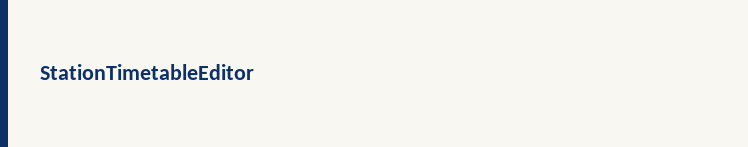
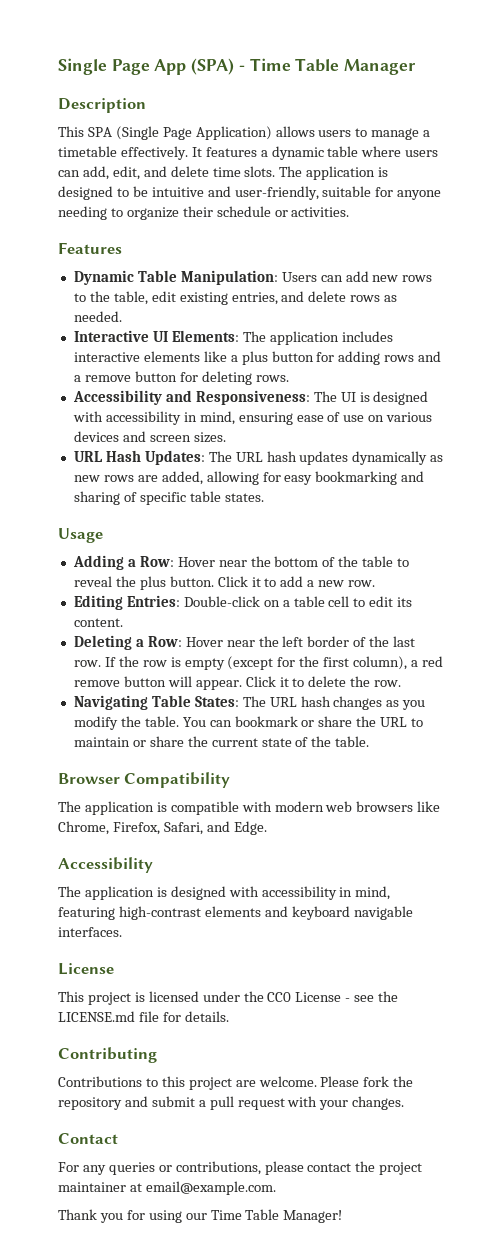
[40,64,254,80] StationTimetableEditor -> [58,58,417,75] [58,98,146,113] [58,126,431,140] [58,146,439,160] [58,166,389,180] [58,186,442,200] [58,206,350,220] [58,242,122,254] [73,270,433,285] [73,291,398,305] [73,311,122,322] [73,330,393,345] [73,351,442,365] [73,371,289,385] [72,390,429,405] [72,411,433,425] [73,431,226,443] [73,450,444,465] [73,471,425,485] [73,491,264,505] [58,528,103,543] [72,555,410,570] [73,576,376,590] [73,595,413,610] [73,618,123,627] [73,635,416,650] [73,656,443,670] [73,676,402,690] [73,695,426,710] [73,716,424,730] [73,736,370,747] [58,772,231,788] [58,801,441,815] [58,821,267,835] [58,857,153,873] [58,886,391,900] [58,906,413,920] [58,927,122,937] [58,963,114,975] [58,991,399,1005] [58,1011,229,1022] [58,1047,157,1063] [58,1076,414,1090] [58,1096,405,1110] [58,1133,118,1144] [58,1161,423,1175] [58,1181,276,1195] [58,1209,343,1223] Single Page App (SPA) - Time Table Manager // Description // This SPA (Single Page Application) allows users to manage a timetable effectively. It features a dynamic table where users can add, edit, and delete time slots. The application is designed to be intuitive and user-friendly, suitable for anyone needing to organize their schedule or activities. // Features // Dynamic Table Manipulation: Users can add new rows to the table, edit existing entries, and delete rows as needed. // Interactive UI Elements: The application includes interactive elements like a plus button for adding rows and a remove button for deleting rows. // Accessibility and Responsiveness: The UI is designed with accessibility in mind, ensuring ease of use on various devices and screen sizes. // URL Hash Updates: The URL hash updates dynamically as new rows are added, allowing for easy bookmarking and sharing of specific table states. // Usage // Adding a Row: Hover near the bottom of the table to reveal the plus button. Click it to add a new row. // Editing Entries: Double-click on a table cell to edit its content. // Deleting a Row: Hover near the left border of the last row. If the row is empty (except for the first column), a red remove button will appear. Click it to delete the row. // Navigating Table States: The URL hash changes as you modify the table. You can bookmark or share the URL to maintain or share the current state of the table. // Browser Compatibility // The application is compatible with modern web browsers like Chrome, Firefox, Safari, and Edge. // Accessibility // The application is designed with accessibility in mind, featuring high-contrast elements and keyboard navigable interfaces. // License // This project is licensed under the CC0 License - see the LICENSE.md file for details. // Contributing // Contributions to this project are welcome. Please fork the repository and submit a pull request with your changes. // Contact // For any queries or contributions, please contact the project maintainer at email@example.com. // Thank you for using our Time Table Manager!

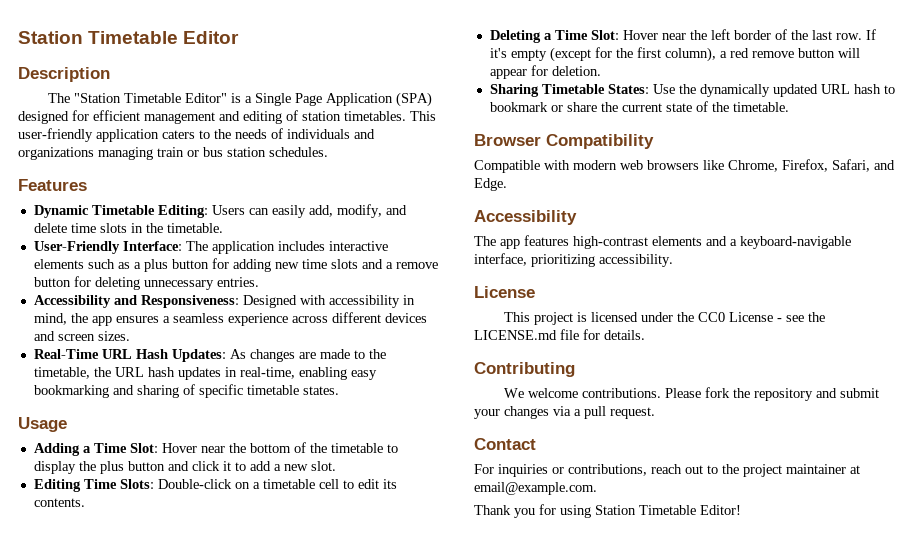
[58,58,417,75] [58,98,146,113] [58,126,431,140] [58,146,439,160] [58,166,389,180] [58,186,442,200] [58,206,350,220] [58,242,122,254] [73,270,433,285] [73,291,398,305] [73,311,122,322] [73,330,239,342] Single Page App (SPA) - Time Table Manager // Description // This SPA (Single Page Application) allows users to manage a timetable effectively. It features a dynamic table where users can add, edit, and delete time slots. The application is designed to be intuitive and user-friendly, suitable for anyone needing to organize their schedule or activities. // Features // Dynamic Table Manipulation: Users can add new rows to the table, edit existing entries, and delete rows as needed. // Interactive UI Elements: -> [18,31,240,44] [18,67,110,82] [47,92,432,107] [18,110,436,124] [18,128,375,142] [18,147,328,160] [18,179,87,191] [33,204,407,218] [33,223,223,233] [33,241,182,254] Station Timetable Editor // Description // The "Station Timetable Editor" is a Single Page Application (SPA) designed for efficient management and editing of station timetables. This user-friendly application caters to the needs of individuals and organizations managing train or bus station schedules. // Features // Dynamic Timetable Editing: Users can easily add, modify, and delete time slots in the timetable. // User-Friendly Interface:
[203,351,227,362] like -> [87,259,130,269] such as
[384,355,415,362] rows -> [274,259,358,269] new time slots
[255,375,289,382] rows. -> [143,277,259,290] unnecessary entries.
[313,391,429,405] [72,411,433,425] The UI is designed with accessibility in mind, ensuring ease of use on various -> [242,295,415,308] [33,312,381,326] Designed with accessibility in mind, the app ensures a seamless experience across different
(226, 437) none -> [33,349,99,359] Real-Time
[208,451,444,465] [73,471,281,485] The URL hash updates dynamically as new rows are added, allowing for -> [229,349,386,362] [33,367,347,380] As changes are made to the timetable, the URL hash updates in real-time, enabling
[189,491,221,502] table -> [246,385,299,395] timetable
[139,556,174,567] Row: -> [93,443,158,453] Time Slot:
[362,556,410,567] [73,576,248,590] table to reveal the plus button. Click -> [330,443,398,453] [33,461,220,474] timetable to display the plus button and click
[348,580,376,587] row. -> [310,461,336,471] slot.
[126,595,180,607] Entries: -> [83,479,154,489] Time Slots:
[293,596,325,607] table -> [262,479,315,489] timetable
[73,618,123,627] content. -> [33,498,85,507] contents.
[147,636,182,647] Row: -> [554,30,619,40] Time Slot:
[118,656,181,667] the row is -> [489,48,507,58] it's
[195,676,402,690] [73,695,426,710] [73,716,424,730] [73,737,130,747] appear. Click it to delete the row. // Navigating Table States: The URL hash changes as you modify the table. You can bookmark or share the URL to maintain -> [489,65,601,79] [489,84,895,97] [489,102,548,112] appear for deletion. // Sharing Timetable States: Use the dynamically updated URL hash to bookmark
[335,736,370,747] table. -> [732,102,789,112] timetable.
[58,801,239,815] The application is compatible -> [474,160,540,173] Compatible
[84,886,391,900] [58,906,413,920] [58,927,122,937] application is designed with accessibility in mind, featuring high-contrast elements and keyboard navigable interfaces. -> [500,235,851,249] [474,253,673,267] app features high-contrast elements and a keyboard-navigable interface, prioritizing accessibility.
[58,1076,317,1090] Contributions to this project are welcome. -> [503,388,661,398] We welcome contributions.
[198,1096,405,1110] [58,1133,118,1144] [58,1161,352,1175] a pull request with your changes. // Contact // For any queries or contributions, please contact -> [474,406,655,419] [474,438,536,450] [474,464,718,477] your changes via a pull request. // Contact // For inquiries or contributions, reach out to
[185,1209,343,1223] our Time Table Manager! -> [595,505,741,515] Station Timetable Editor!

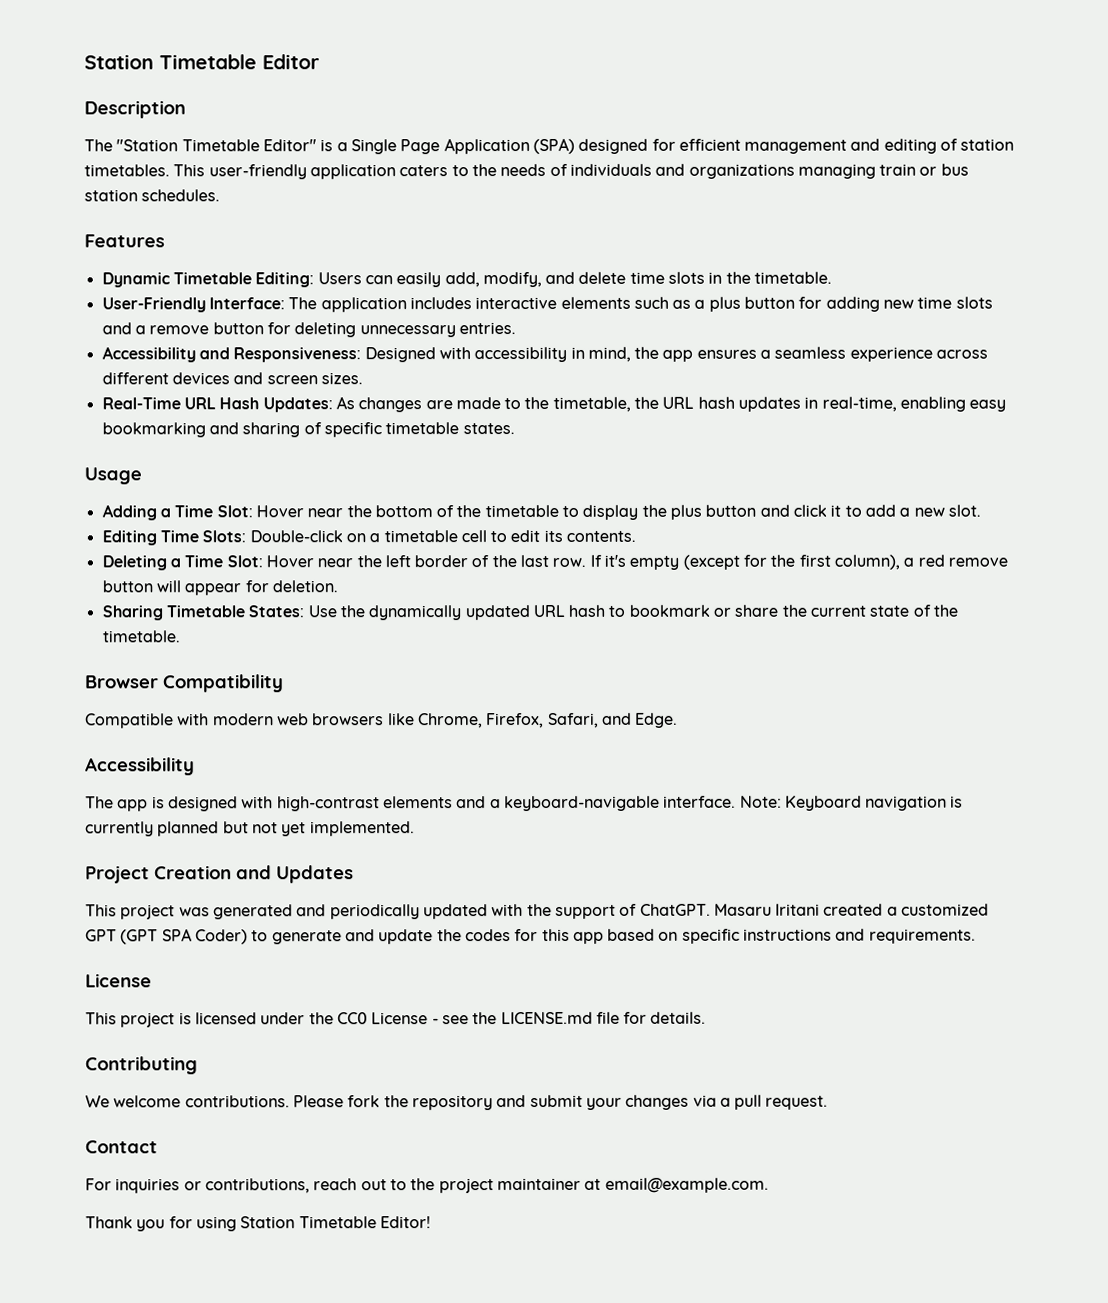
[524,235,569,246] features -> [151,796,274,812] is designed with
[474,253,673,267] interface, prioritizing accessibility. -> [663,795,964,811] [85,821,415,837] [85,865,354,884] [85,903,990,920] [85,928,976,945] interface. Note: Keyboard navigation is currently planned but not yet implemented. // Project Creation and Updates // This project was generated and periodically updated with the support of ChatGPT. Masaru Iritani created a customized GPT (GPT SPA Coder) to generate and update the codes for this app based on specific instructions and requirements.

